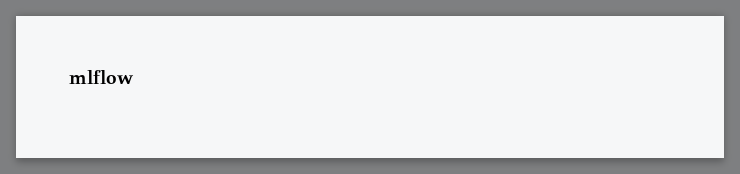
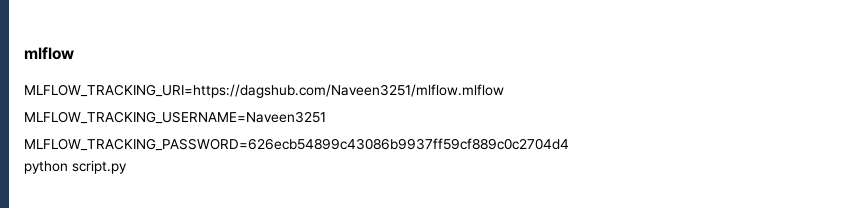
(134, 77) none -> [24,84,504,98] [24,111,326,124] [24,138,569,151] [24,160,127,174] // MLFLOW_TRACKING_URI=https://dagshub.com/Naveen3251/mlflow.mlflow // MLFLOW_TRACKING_USERNAME=Naveen3251 // MLFLOW_TRACKING_PASSWORD=626ecb54899c43086b9937ff59cf889c0c2704d4 // python script.py

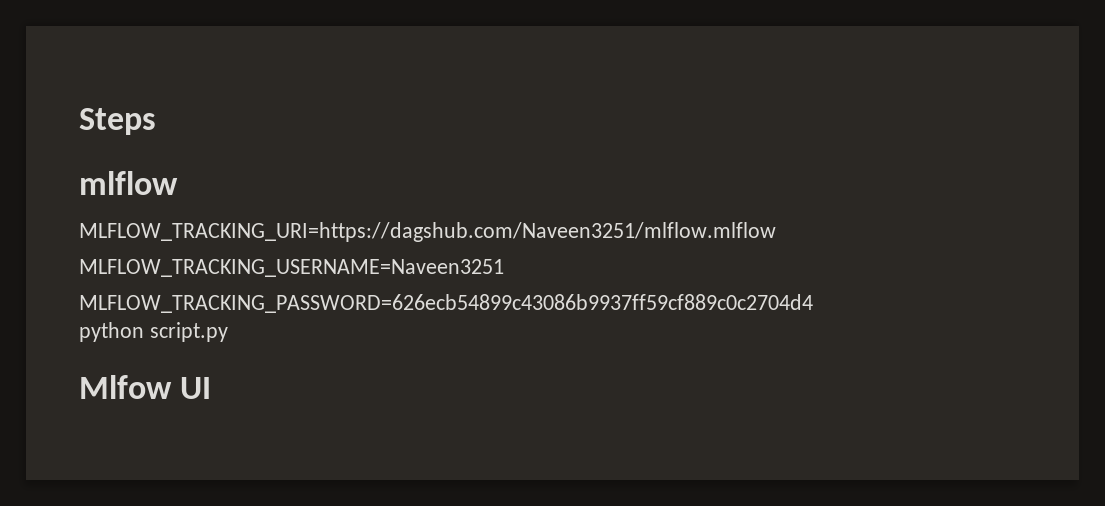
(24, 53) none -> [79,108,156,135] Steps //
(127, 167) none -> [79,375,212,399] // Mlfow UI

